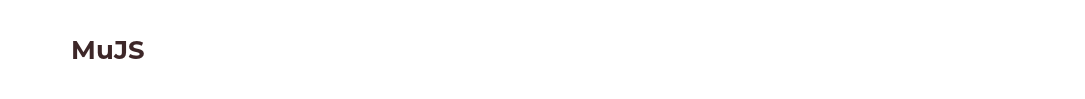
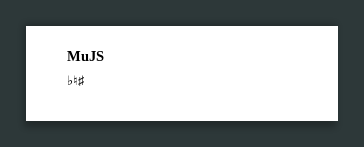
(145, 50) none -> [67,75,84,86] // ♭♮♯

